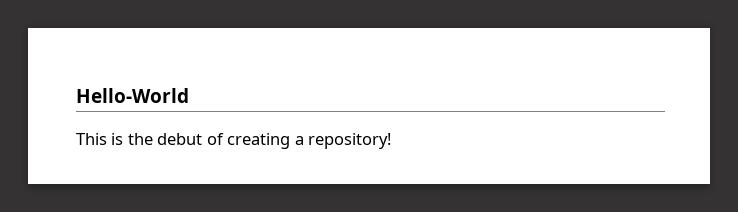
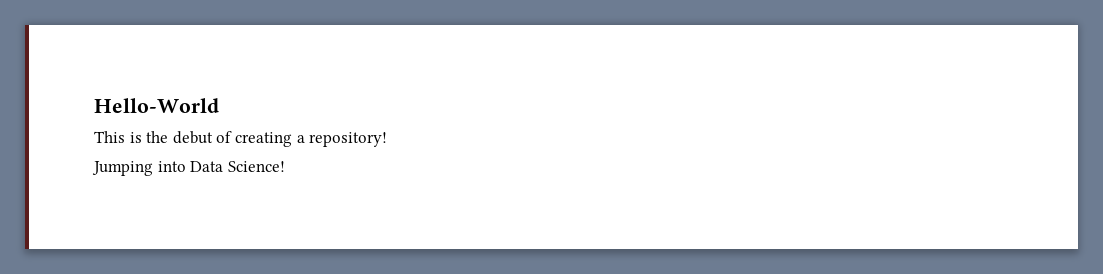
(392, 141) none -> [92,161,285,176] // Jumping into Data Science!

